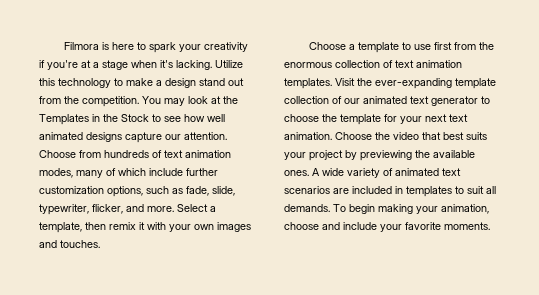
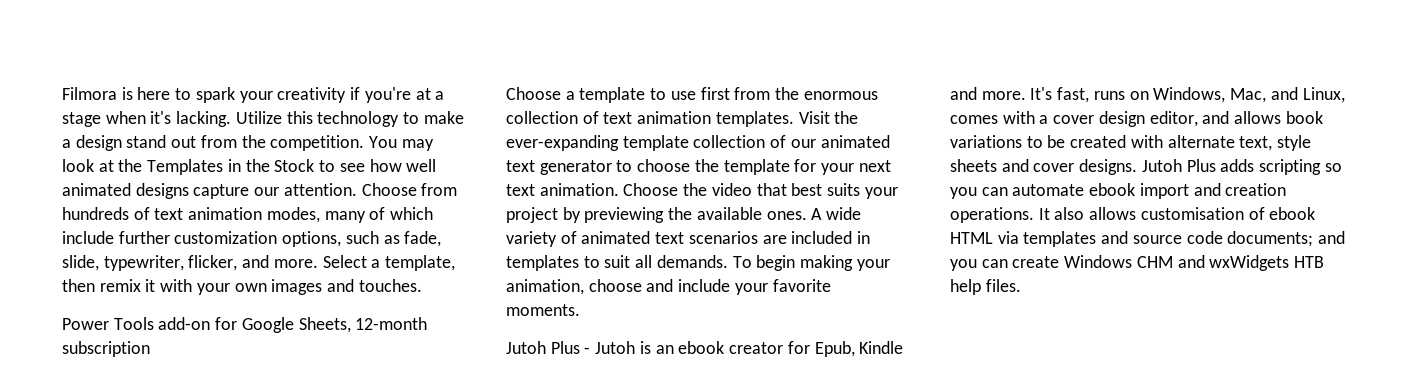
(100, 244) none -> [62,317,428,333] [62,341,150,357] // Power Tools add-on for Google Sheets, 12-month subscription
(490, 226) none -> [506,341,904,357] [950,87,1345,103] [950,111,1323,127] [950,135,1312,151] [950,159,1342,175] [950,183,1287,199] [950,207,1316,223] [950,231,1346,247] [950,255,1325,271] [950,279,1021,295] // Jutoh Plus - Jutoh is an ebook creator for Epub, Kindle and more. It's fast, runs on Windows, Mac, and Linux, comes with a cover design editor, and allows book variations to be created with alternate text, style sheets and cover designs. Jutoh Plus adds scripting so you can automate ebook import and creation operations. It also allows customisation of ebook HTML via templates and source code documents; and you can create Windows CHM and wxWidgets HTB help files.

